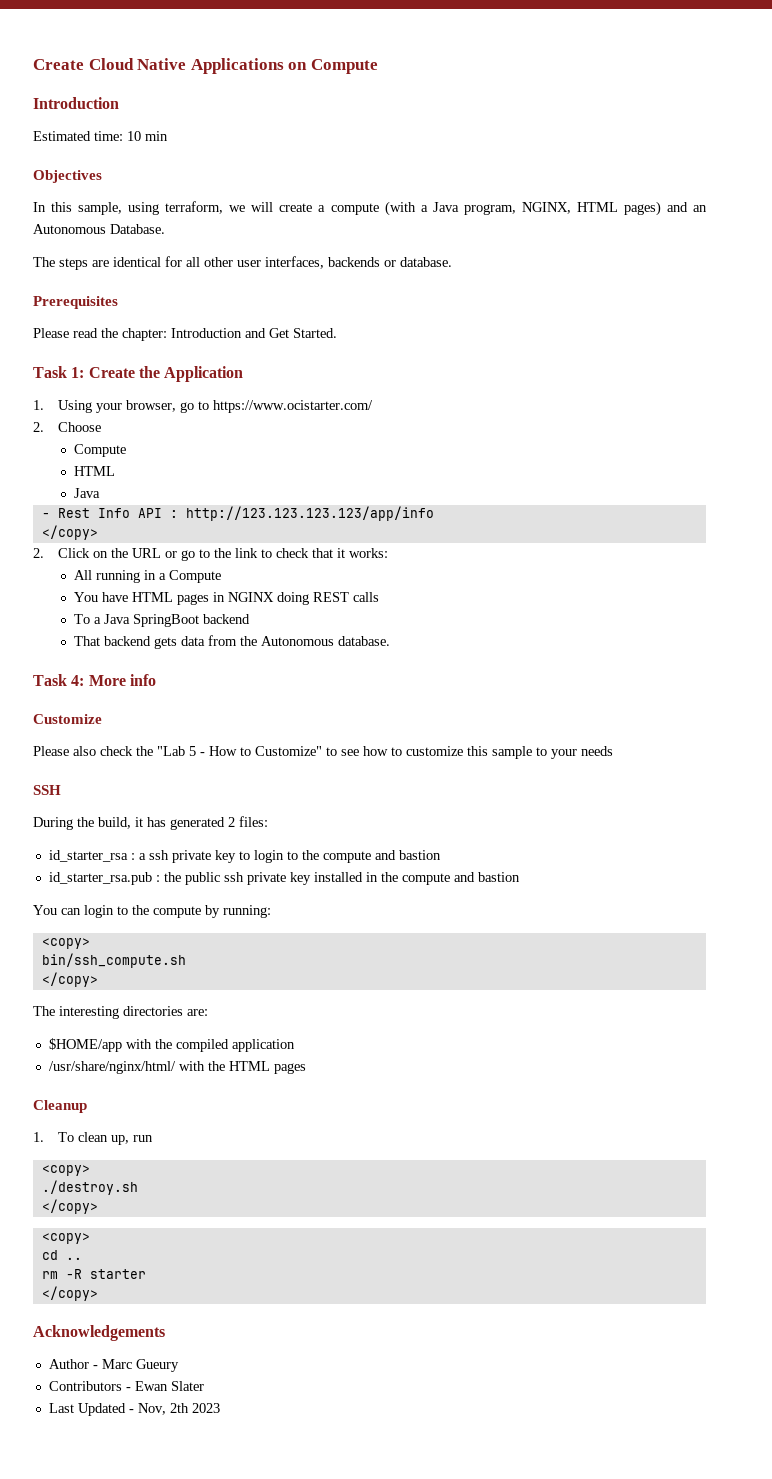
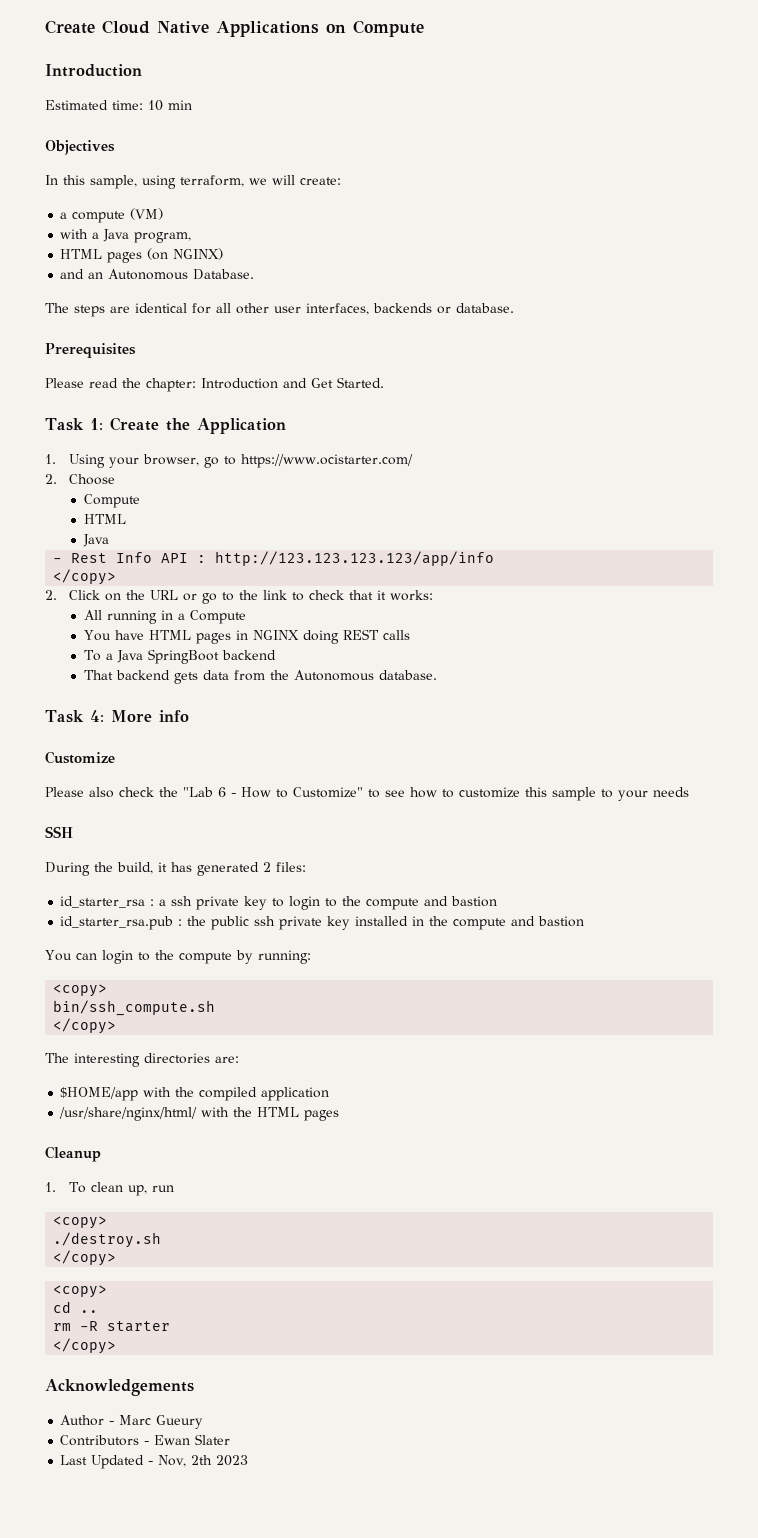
[279,203,313,212] create -> [300,177,341,185] create: //
[384,201,416,216] (with -> [130,208,164,220] [60,229,89,239] (VM) // with
[521,201,661,216] NGINX, HTML pages) -> [60,248,224,263] // HTML pages (on NGINX) //
[189,746,196,756] 5 -> [218,787,226,797] 6

